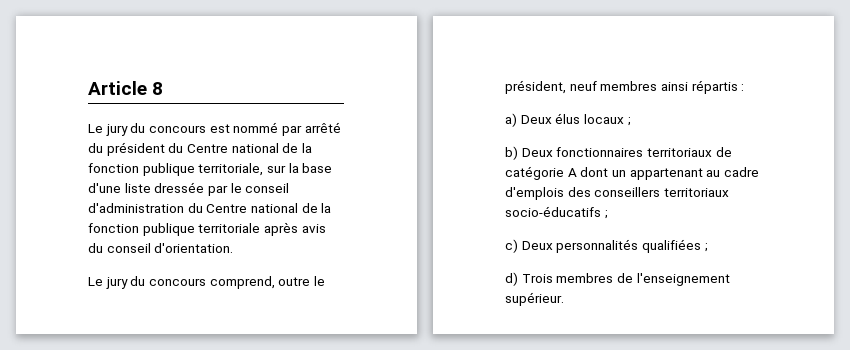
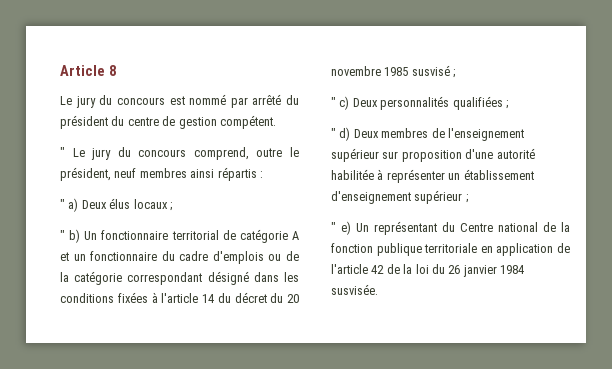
[186,143,312,153] [88,163,333,176] [88,182,290,196] [88,203,332,213] [88,222,326,236] [88,243,234,253] Centre national de la fonction publique territoriale, sur la base d'une liste dressée par le conseil d'administration du Centre national de la fonction publique territoriale après avis du conseil d'orientation. // -> [127,115,276,129] [60,147,65,157] centre de gestion compétent. // "
(745, 87) none -> [60,199,65,209] "
[505,146,732,160] [505,166,759,180] [505,187,729,200] [505,206,608,219] b) Deux fonctionnaires territoriaux de catégorie A dont un appartenant au cadre d'emplois des conseillers territoriaux socio-éducatifs ; // -> [60,229,299,243] [60,251,299,264] [60,271,299,285] [60,292,299,303] [331,65,456,78] [331,97,336,107] " b) Un fonctionnaire territorial de catégorie A et un fonctionnaire du cadre d'emplois ou de la catégorie correspondant désigné dans les conditions fixées à l'article 14 du décret du 20 novembre 1985 susvisé ; // "
[505,272,730,286] [505,292,564,306] d) Trois membres de l'enseignement supérieur. -> [331,127,524,141] [331,148,535,162] [331,169,534,183] [331,190,468,204] [331,221,570,235] [331,243,570,256] [331,264,524,277] [331,284,378,295] " d) Deux membres de l'enseignement supérieur sur proposition d'une autorité habilitée à représenter un établissement d'enseignement supérieur ; // " e) Un représentant du Centre national de la fonction publique territoriale en application de l'article 42 de la loi du 26 janvier 1984 susvisée.

